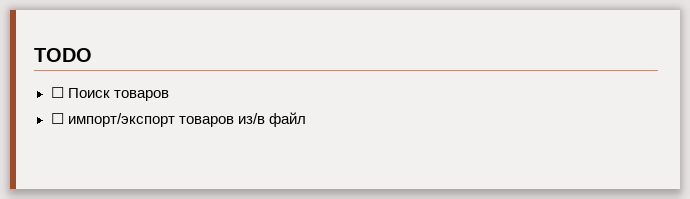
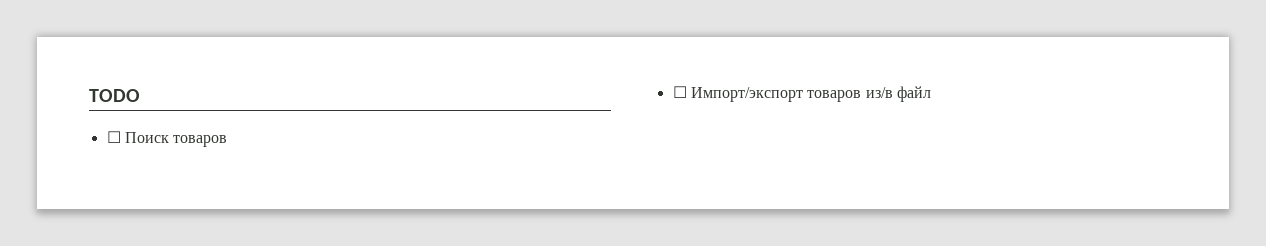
[67,113,175,127] импорт/экспорт -> [690,87,803,102] Импорт/экспорт

